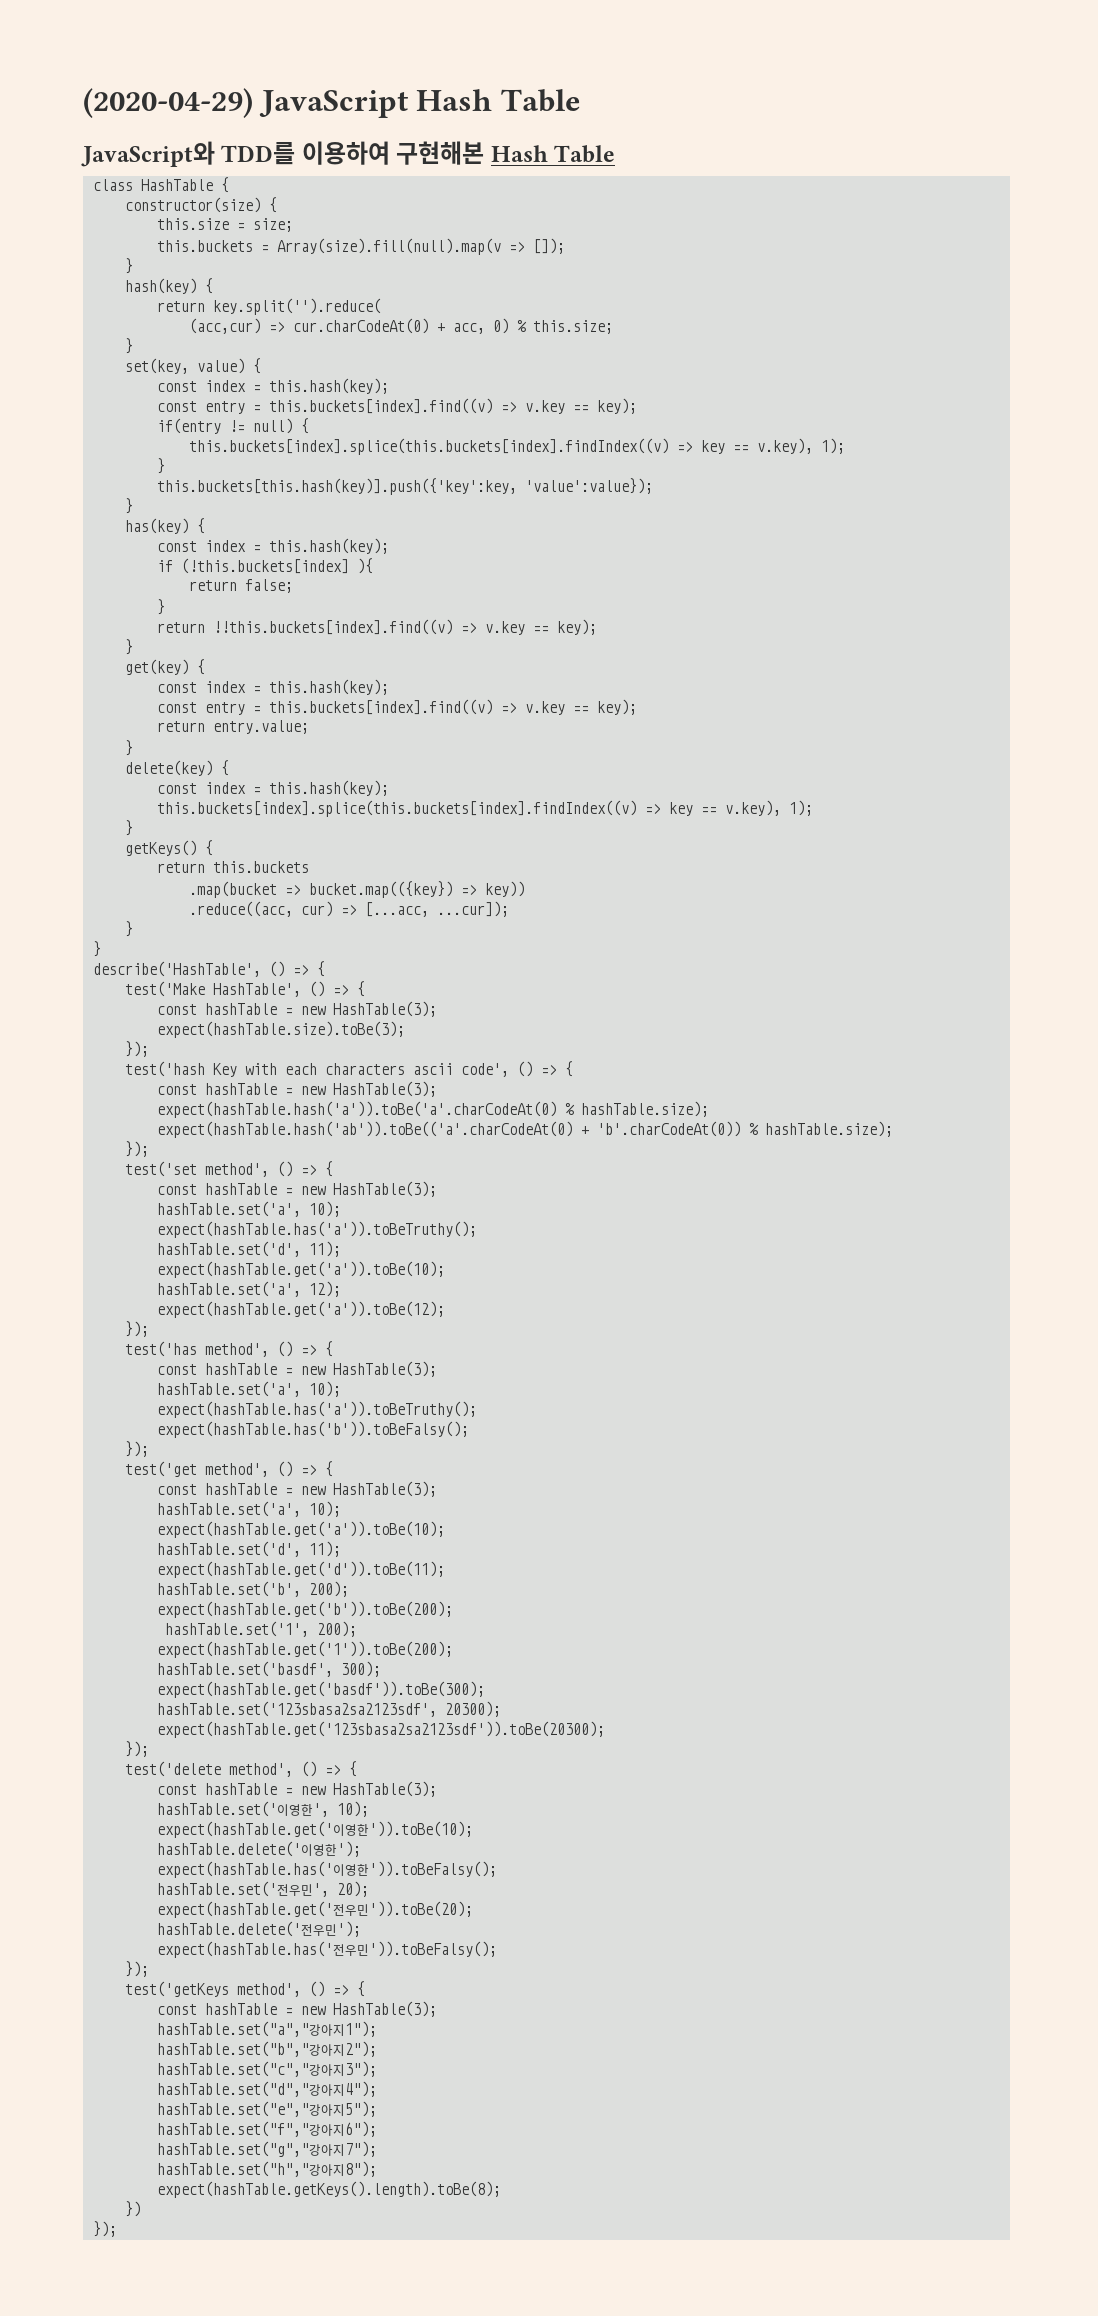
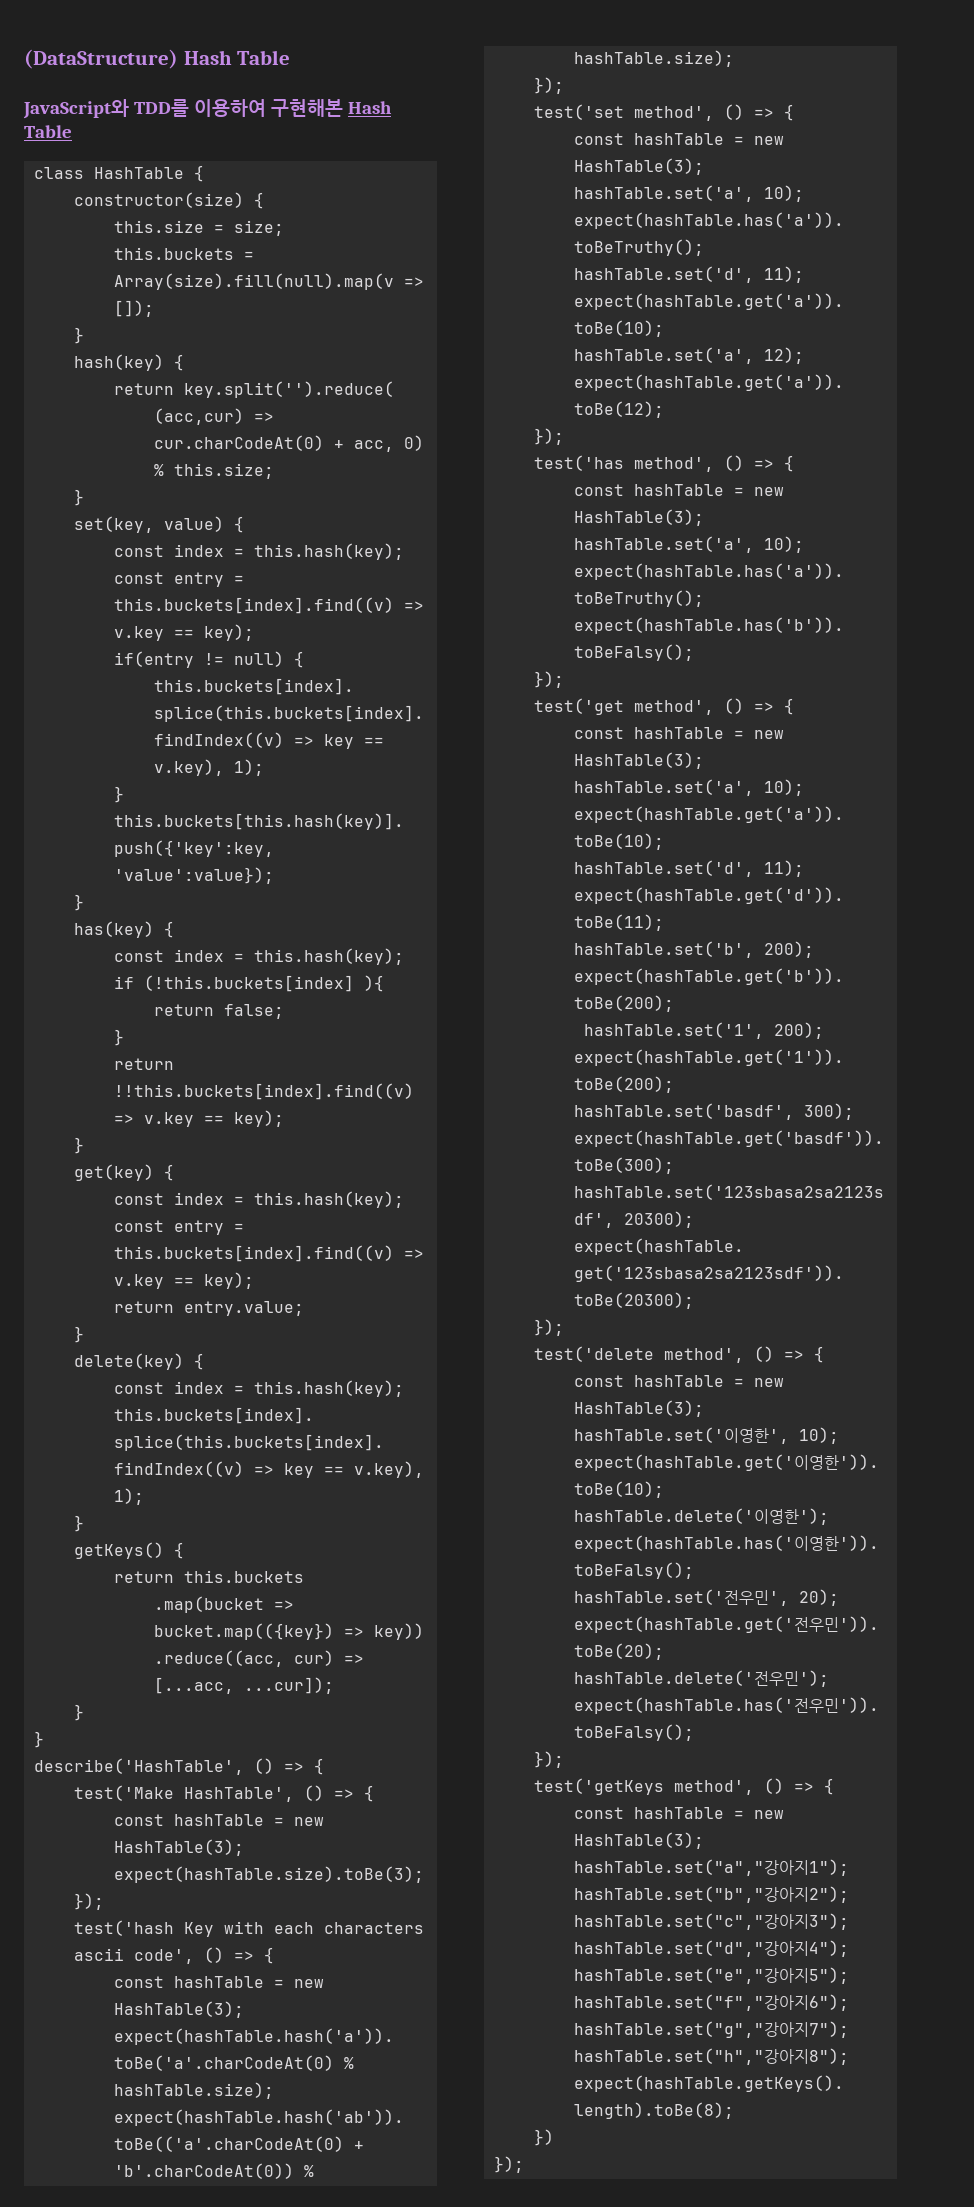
[83,88,408,118] (2020-04-29) JavaScript -> [24,49,178,69] (DataStructure)

